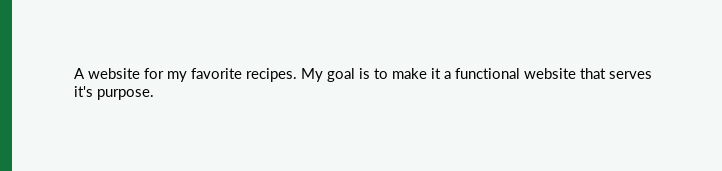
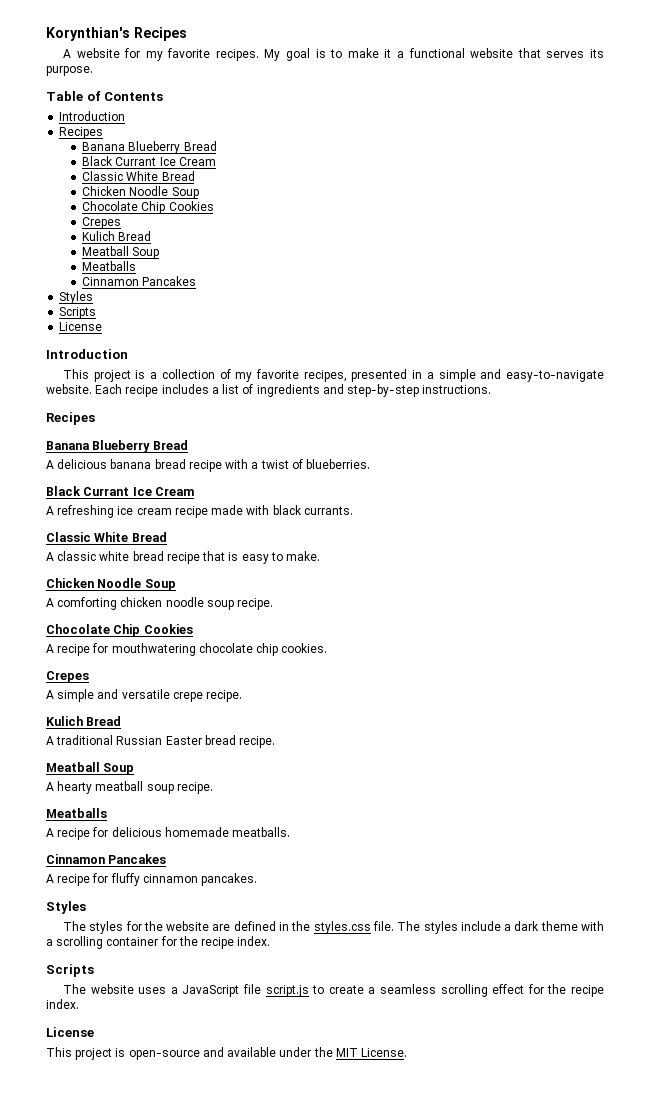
(74, 73) none -> [46,27,187,41] Korynthian's Recipes //
[74,86,93,97] it's -> [590,49,604,58] its
(154, 94) none -> [46,91,164,101] [59,111,126,121] [59,127,104,139] [82,141,217,154] [82,156,216,166] [82,171,195,181] [82,186,199,199] [82,201,214,214] [82,217,122,229] [82,231,152,241] [82,246,160,259] [82,261,137,271] [82,276,197,286] [59,291,94,304] [59,307,97,319] [59,322,103,331] [46,349,128,359] [62,369,604,382] [46,384,492,397] [46,412,95,425] [46,440,188,453] [46,459,371,472] [46,486,195,496] [46,505,353,518] [46,532,167,542] [46,551,321,564] [46,578,176,591] [46,597,274,610] [46,624,193,637] [46,643,328,656] [46,671,89,683] [46,689,243,702] [46,716,122,726] [46,735,276,748] [46,762,135,775] [46,781,213,794] [46,808,107,818] [46,827,291,840] [46,854,167,864] [46,873,258,886] [46,901,86,914] [62,921,604,934] [46,936,271,949] [46,964,94,977] [62,984,604,997] [46,999,79,1009] [46,1027,94,1037] [46,1047,408,1060] // Table of Contents // Introduction // Recipes // Banana Blueberry Bread // Black Currant Ice Cream // Classic White Bread // Chicken Noodle Soup // Chocolate Chip Cookies // Crepes // Kulich Bread // Meatball Soup // Meatballs // Cinnamon Pancakes // Styles // Scripts // License // Introduction // This project is a collection of my favorite recipes, presented in a simple and easy-to-navigate website. Each recipe includes a list of ingredients and step-by-step instructions. // Recipes // Banana Blueberry Bread // A delicious banana bread recipe with a twist of blueberries. // Black Currant Ice Cream // A refreshing ice cream recipe made with black currants. // Classic White Bread // A classic white bread recipe that is easy to make. // Chicken Noodle Soup // A comforting chicken noodle soup recipe. // Chocolate Chip Cookies // A recipe for mouthwatering chocolate chip cookies. // Crepes // A simple and versatile crepe recipe. // Kulich Bread // A traditional Russian Easter bread recipe. // Meatball Soup // A hearty meatball soup recipe. // Meatballs // A recipe for delicious homemade meatballs. // Cinnamon Pancakes // A recipe for fluffy cinnamon pancakes. // Styles // The styles for the website are defined in the styles.css file. The styles include a dark theme with a scrolling container for the recipe index. // Scripts // The website uses a JavaScript file script.js to create a seamless scrolling effect for the recipe index. // License // This project is open-source and available under the MIT License.

